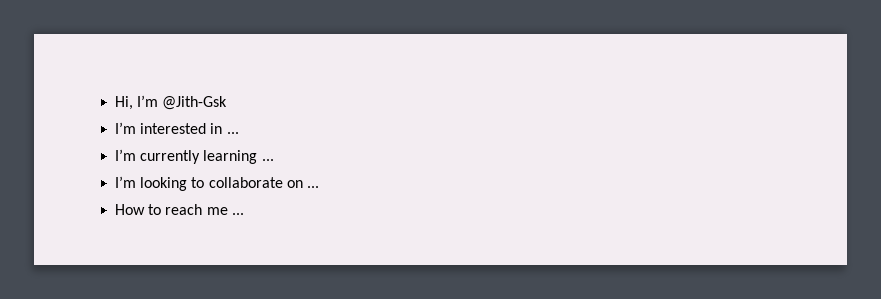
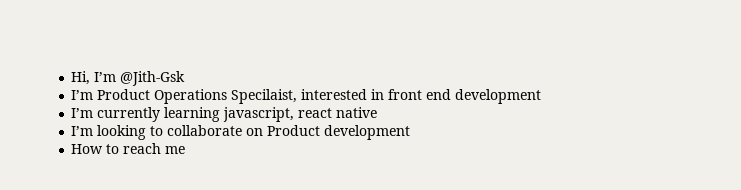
[140,123,239,134] interested in ... -> [97,89,542,104] Product Operations Specilaist, interested in front end development
[261,159,274,161] ... -> [223,107,378,122] javascript, react native
[306,186,319,188] ... -> [267,125,411,140] Product development
[231,213,244,215] ... -> (186, 150) none

